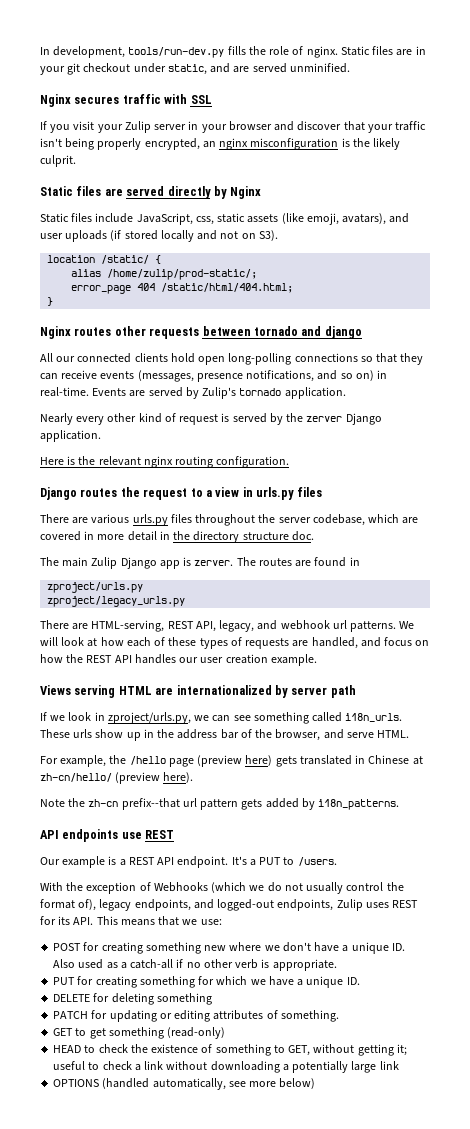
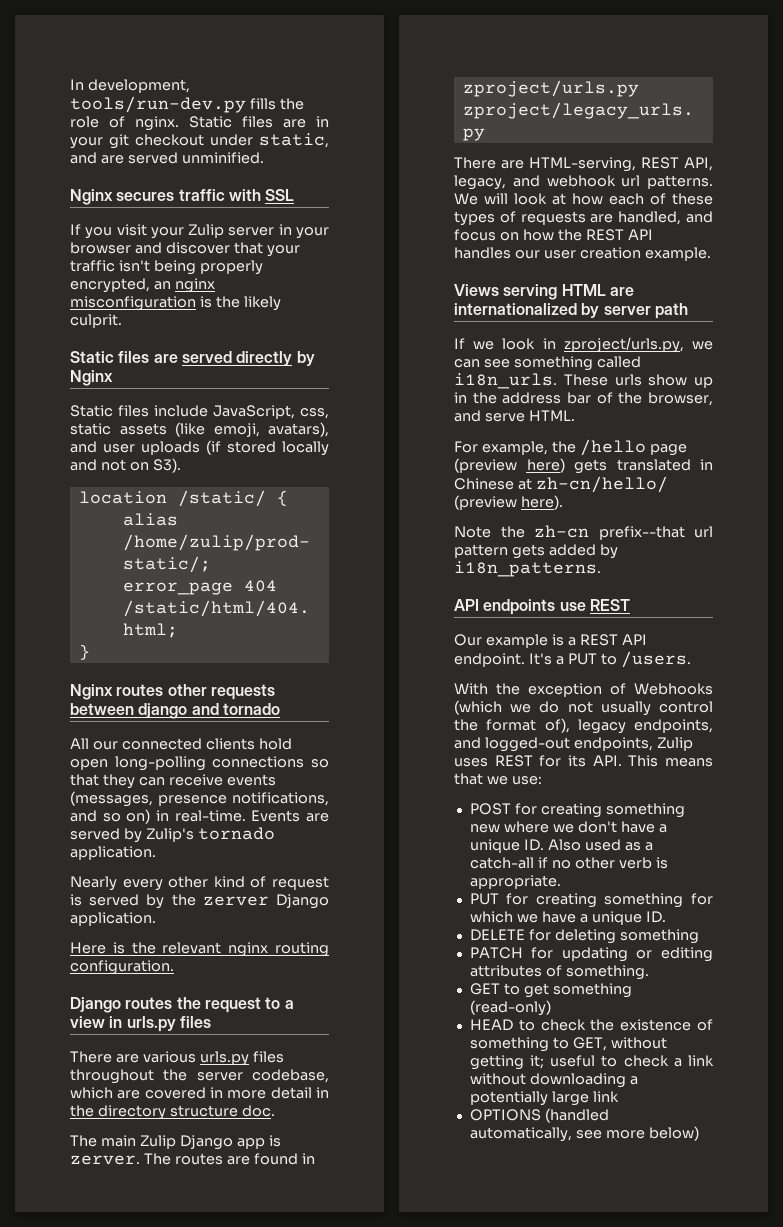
[253,326,362,339] tornado and django -> [138,703,280,719] django and tornado

